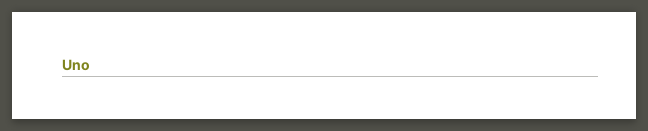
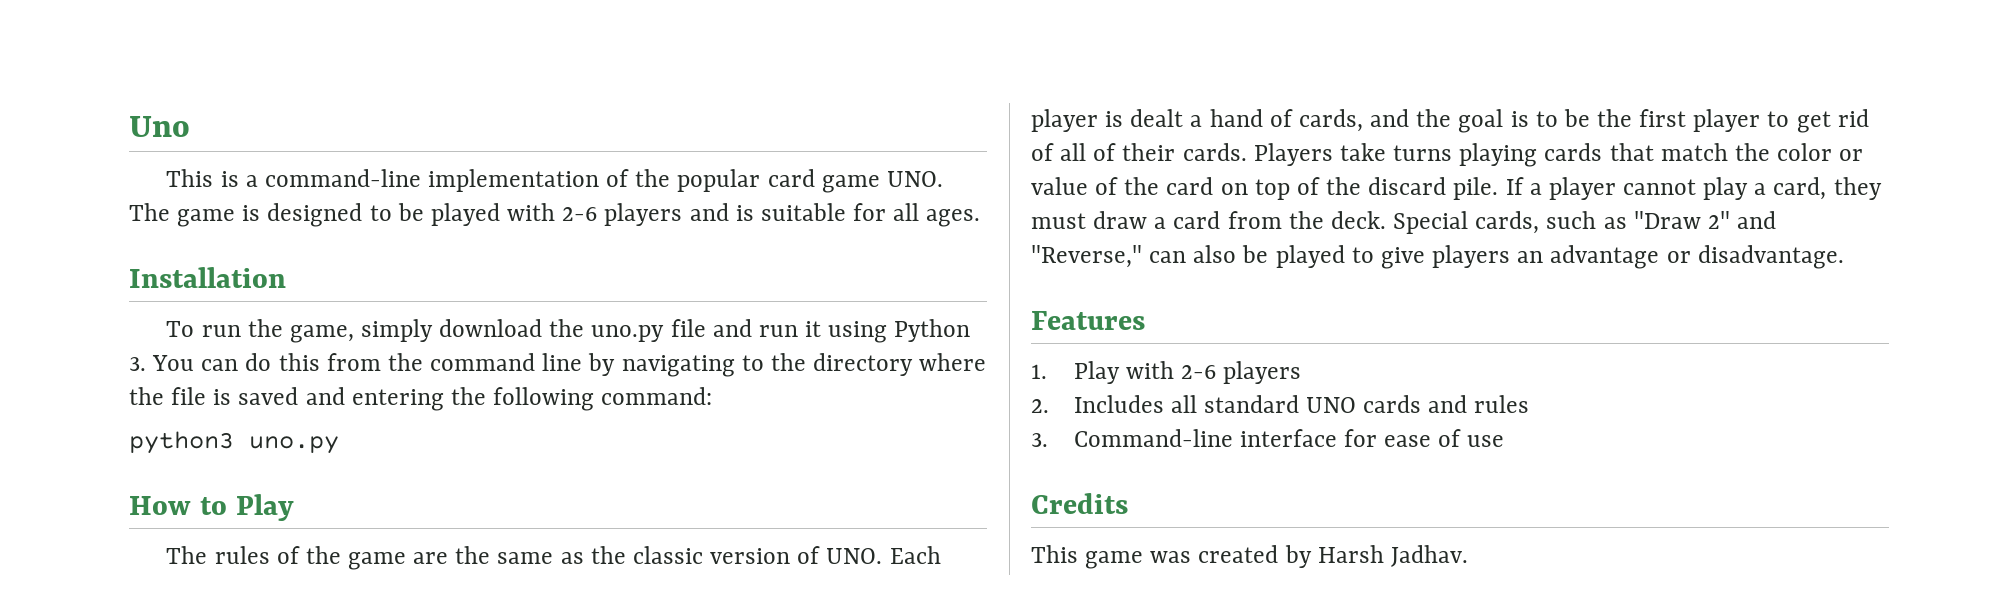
(90, 65) none -> [166,169,943,193] [129,203,981,227] [129,267,286,288] [166,319,971,343] [129,353,987,377] [129,387,713,411] [129,431,339,454] [129,494,294,521] [166,546,941,570] [1031,109,1869,133] [1031,143,1864,167] [1031,177,1882,200] [1031,211,1777,234] [1031,245,1844,269] [1031,311,1145,330] [1031,361,1302,384] [1031,395,1530,413] [1031,429,1505,447] [1031,493,1128,514] [1031,545,1468,569] // This is a command-line implementation of the popular card game UNO. The game is designed to be played with 2-6 players and is suitable for all ages. // Installation // To run the game, simply download the uno.py file and run it using Python 3. You can do this from the command line by navigating to the directory where the file is saved and entering the following command: // python3 uno.py // How to Play // The rules of the game are the same as the classic version of UNO. Each player is dealt a hand of cards, and the goal is to be the first player to get rid of all of their cards. Players take turns playing cards that match the color or value of the card on top of the discard pile. If a player cannot play a card, they must draw a card from the deck. Special cards, such as "Draw 2" and "Reverse," can also be played to give players an advantage or disadvantage. // Features // 1. Play with 2-6 players // 2. Includes all standard UNO cards and rules // 3. Command-line interface for ease of use // Credits // This game was created by Harsh Jadhav.

